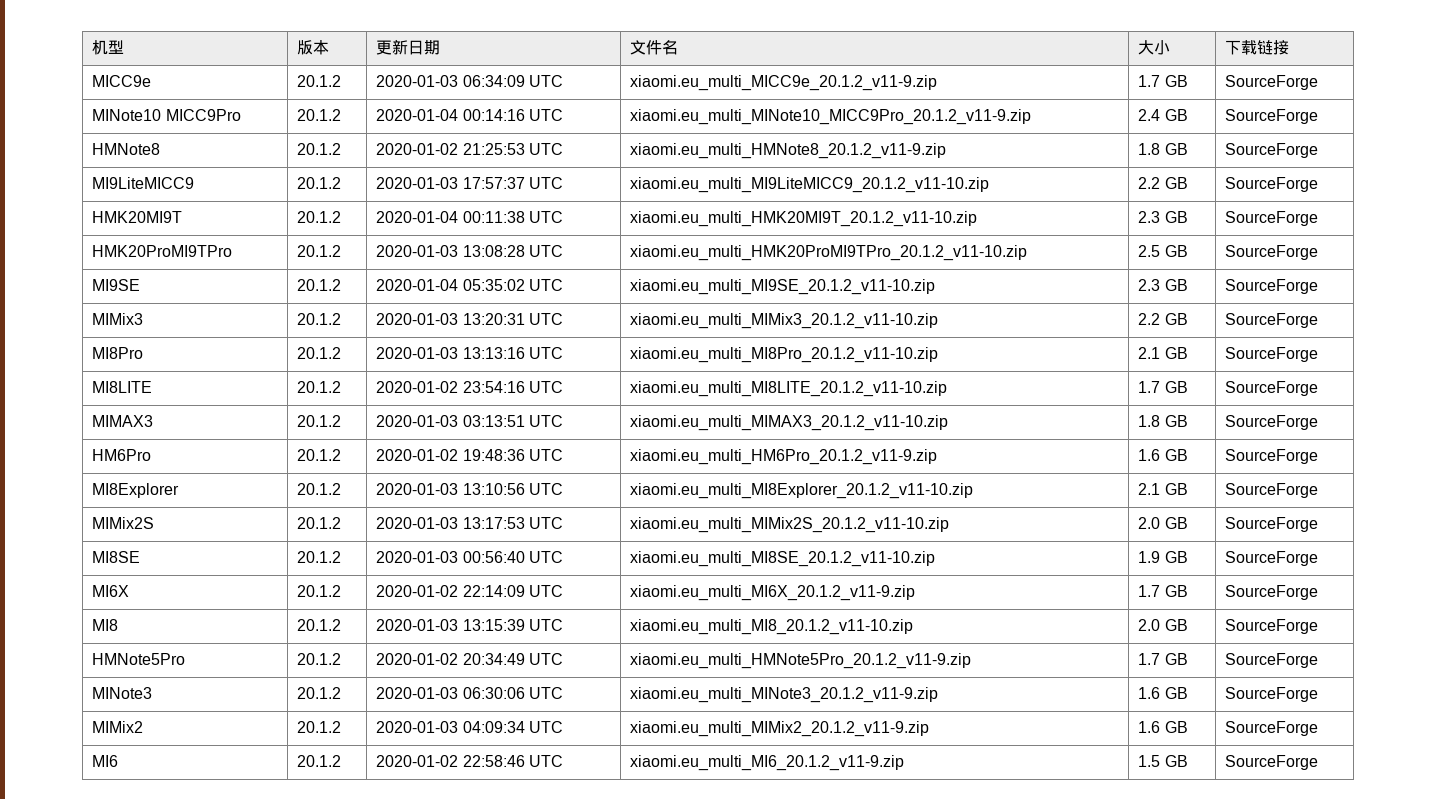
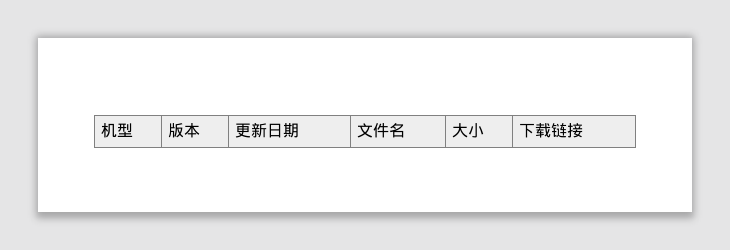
[92,75,152,87] [297,75,342,87] [376,75,564,87] [630,75,938,91] [1138,75,1188,87] [1225,75,1319,90] [92,109,241,121] [297,109,342,121] [376,109,564,121] [630,109,1032,125] [1138,109,1188,121] [1225,109,1319,124] [92,143,161,155] [297,143,342,155] [376,143,564,155] [630,143,947,159] [1138,143,1188,155] [1225,143,1319,158] [92,177,195,189] [297,177,342,189] [376,177,564,189] [630,177,990,193] [1138,177,1188,189] [1225,177,1319,192] [92,211,183,223] [297,211,342,223] [376,211,564,223] [630,211,978,227] [1138,211,1188,223] [1225,211,1319,226] [92,245,233,257] [297,245,342,257] [376,245,564,257] [630,245,1028,261] [1138,245,1188,257] [1225,245,1319,260] [92,279,141,291] [297,279,342,291] [376,279,564,291] [630,279,936,295] [1138,279,1188,291] [1225,279,1319,294] [92,313,144,325] [297,313,342,325] [376,313,564,325] [630,313,939,329] [1138,313,1188,325] [1225,313,1319,328] [92,347,144,359] [297,347,342,359] [376,347,564,359] [630,347,939,363] [1138,347,1188,359] [1225,347,1319,362] [92,381,153,393] [297,381,342,393] [376,381,564,393] [630,381,948,397] [1138,381,1188,393] [1225,381,1319,396] [92,415,154,427] [297,415,342,427] [376,415,564,427] [630,415,949,431] [1138,415,1188,427] [1225,415,1319,430] [92,449,152,461] [297,449,342,461] [376,449,564,461] [630,449,938,465] [1138,449,1188,461] [1225,449,1319,464] [92,483,180,498] [297,483,342,495] [376,483,564,495] [630,483,974,499] [1138,483,1188,495] [1225,483,1319,498] [92,517,155,529] [297,517,342,529] [376,517,564,529] [630,517,950,533] [1138,517,1188,529] [1225,517,1319,532] [92,551,141,563] [297,551,342,563] [376,551,564,563] [630,551,936,567] [1138,551,1188,563] [1225,551,1319,566] [92,585,130,597] [297,585,342,597] [376,585,564,597] [630,585,916,601] [1138,585,1188,597] [1225,585,1319,600] [92,619,119,631] [297,619,342,631] [376,619,564,631] [630,619,914,635] [1138,619,1188,631] [1225,619,1319,634] [92,653,186,665] [297,653,342,665] [376,653,564,665] [630,653,972,669] [1138,653,1188,665] [1225,653,1319,668] [92,687,153,699] [297,687,342,699] [376,687,564,699] [630,687,939,703] [1138,687,1188,699] [1225,687,1319,702] [92,721,144,733] [297,721,342,733] [376,721,564,733] [630,721,930,737] [1138,721,1188,733] [1225,721,1319,736] [92,755,119,767] [297,755,342,767] [376,755,564,767] [630,755,905,771] [1138,755,1188,767] [1225,755,1319,770] // MICC9e | 20.1.2 | 2020-01-03 06:34:09 UTC | xiaomi.eu_multi_MICC9e_20.1.2_v11-9.zip | 1.7 GB | SourceForge // MINote10 MICC9Pro | 20.1.2 | 2020-01-04 00:14:16 UTC | xiaomi.eu_multi_MINote10_MICC9Pro_20.1.2_v11-9.zip | 2.4 GB | SourceForge // HMNote8 | 20.1.2 | 2020-01-02 21:25:53 UTC | xiaomi.eu_multi_HMNote8_20.1.2_v11-9.zip | 1.8 GB | SourceForge // MI9LiteMICC9 | 20.1.2 | 2020-01-03 17:57:37 UTC | xiaomi.eu_multi_MI9LiteMICC9_20.1.2_v11-10.zip | 2.2 GB | SourceForge // HMK20MI9T | 20.1.2 | 2020-01-04 00:11:38 UTC | xiaomi.eu_multi_HMK20MI9T_20.1.2_v11-10.zip | 2.3 GB | SourceForge // HMK20ProMI9TPro | 20.1.2 | 2020-01-03 13:08:28 UTC | xiaomi.eu_multi_HMK20ProMI9TPro_20.1.2_v11-10.zip | 2.5 GB | SourceForge // MI9SE | 20.1.2 | 2020-01-04 05:35:02 UTC | xiaomi.eu_multi_MI9SE_20.1.2_v11-10.zip | 2.3 GB | SourceForge // MIMix3 | 20.1.2 | 2020-01-03 13:20:31 UTC | xiaomi.eu_multi_MIMix3_20.1.2_v11-10.zip | 2.2 GB | SourceForge // MI8Pro | 20.1.2 | 2020-01-03 13:13:16 UTC | xiaomi.eu_multi_MI8Pro_20.1.2_v11-10.zip | 2.1 GB | SourceForge // MI8LITE | 20.1.2 | 2020-01-02 23:54:16 UTC | xiaomi.eu_multi_MI8LITE_20.1.2_v11-10.zip | 1.7 GB | SourceForge // MIMAX3 | 20.1.2 | 2020-01-03 03:13:51 UTC | xiaomi.eu_multi_MIMAX3_20.1.2_v11-10.zip | 1.8 GB | SourceForge // HM6Pro | 20.1.2 | 2020-01-02 19:48:36 UTC | xiaomi.eu_multi_HM6Pro_20.1.2_v11-9.zip | 1.6 GB | SourceForge // MI8Explorer | 20.1.2 | 2020-01-03 13:10:56 UTC | xiaomi.eu_multi_MI8Explorer_20.1.2_v11-10.zip | 2.1 GB | SourceForge // MIMix2S | 20.1.2 | 2020-01-03 13:17:53 UTC | xiaomi.eu_multi_MIMix2S_20.1.2_v11-10.zip | 2.0 GB | SourceForge // MI8SE | 20.1.2 | 2020-01-03 00:56:40 UTC | xiaomi.eu_multi_MI8SE_20.1.2_v11-10.zip | 1.9 GB | SourceForge // MI6X | 20.1.2 | 2020-01-02 22:14:09 UTC | xiaomi.eu_multi_MI6X_20.1.2_v11-9.zip | 1.7 GB | SourceForge // MI8 | 20.1.2 | 2020-01-03 13:15:39 UTC | xiaomi.eu_multi_MI8_20.1.2_v11-10.zip | 2.0 GB | SourceForge // HMNote5Pro | 20.1.2 | 2020-01-02 20:34:49 UTC | xiaomi.eu_multi_HMNote5Pro_20.1.2_v11-9.zip | 1.7 GB | SourceForge // MINote3 | 20.1.2 | 2020-01-03 06:30:06 UTC | xiaomi.eu_multi_MINote3_20.1.2_v11-9.zip | 1.6 GB | SourceForge // MIMix2 | 20.1.2 | 2020-01-03 04:09:34 UTC | xiaomi.eu_multi_MIMix2_20.1.2_v11-9.zip | 1.6 GB | SourceForge // MI6 | 20.1.2 | 2020-01-02 22:58:46 UTC | xiaomi.eu_multi_MI6_20.1.2_v11-9.zip | 1.5 GB | SourceForge -> (584, 130) none

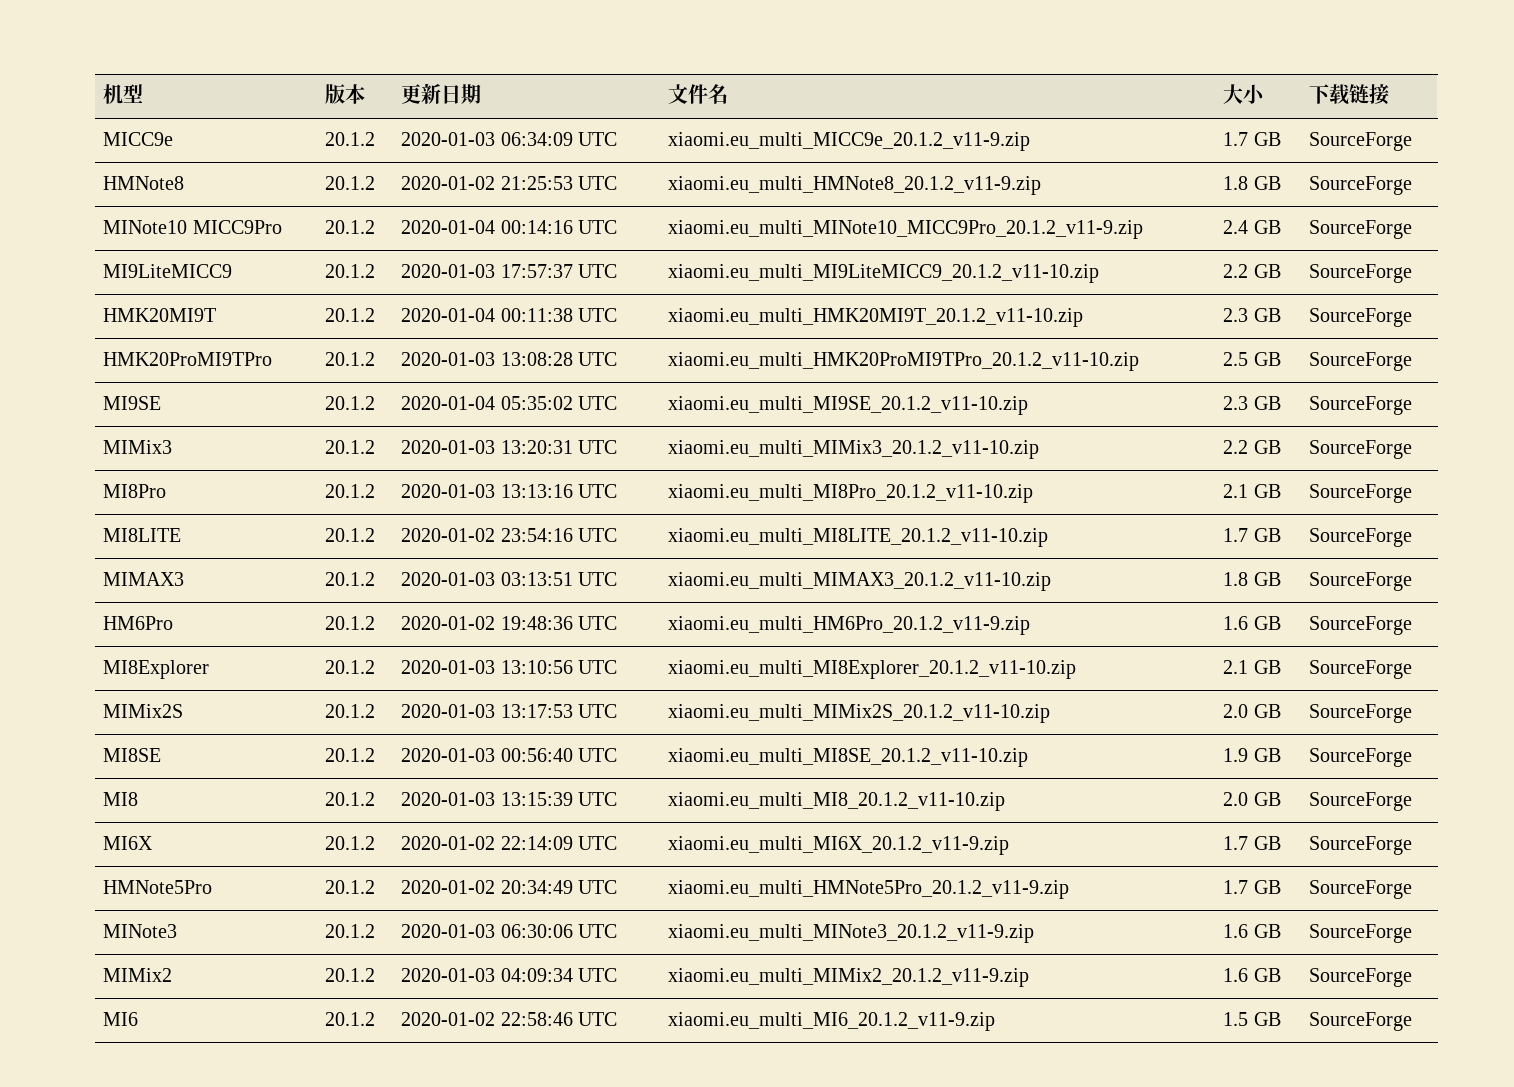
(584, 130) none -> [103,132,174,146] [325,132,376,146] [401,132,617,146] [668,132,1031,151] [1223,132,1281,146] [1309,132,1413,151] [103,176,185,190] [325,176,376,190] [401,176,617,190] [668,176,1042,195] [1223,176,1281,190] [1309,176,1413,195] [103,220,282,234] [325,220,376,234] [401,220,617,234] [668,220,1144,239] [1223,220,1281,234] [1309,220,1413,239] [103,264,233,278] [325,264,376,278] [401,264,617,278] [668,264,1100,283] [1223,264,1281,278] [1309,264,1413,283] [103,308,217,322] [325,308,376,322] [401,308,617,322] [668,308,1084,327] [1223,308,1281,322] [1309,308,1413,327] [103,352,273,366] [325,352,376,366] [401,352,617,366] [668,352,1140,371] [1223,352,1281,366] [1309,352,1413,371] [103,396,162,410] [325,396,376,410] [401,396,617,410] [668,396,1029,415] [1223,396,1281,410] [1309,396,1413,415] [103,440,173,454] [325,440,376,454] [401,440,617,454] [668,440,1040,459] [1223,440,1281,454] [1309,440,1413,459] [103,484,167,498] [325,484,376,498] [401,484,617,498] [668,484,1034,503] [1223,484,1281,498] [1309,484,1413,503] [103,528,182,542] [325,528,376,542] [401,528,617,542] [668,528,1049,547] [1223,528,1281,542] [1309,528,1413,547] [103,572,185,586] [325,572,376,586] [401,572,617,586] [668,572,1052,591] [1223,572,1281,586] [1309,572,1413,591] [103,616,174,630] [325,616,376,630] [401,616,617,630] [668,616,1031,635] [1223,616,1281,630] [1309,616,1413,635] [103,660,210,679] [325,660,376,674] [401,660,617,674] [668,660,1077,679] [1223,660,1281,674] [1309,660,1413,679] [103,704,184,718] [325,704,376,718] [401,704,617,718] [668,704,1051,723] [1223,704,1281,718] [1309,704,1413,723] [103,748,162,762] [325,748,376,762] [401,748,617,762] [668,748,1029,767] [1223,748,1281,762] [1309,748,1413,767] [103,792,139,806] [325,792,376,806] [401,792,617,806] [668,792,1006,811] [1223,792,1281,806] [1309,792,1413,811] [103,836,154,850] [325,836,376,850] [401,836,617,850] [668,836,1010,855] [1223,836,1281,850] [1309,836,1413,855] [103,880,213,894] [325,880,376,894] [401,880,617,894] [668,880,1070,899] [1223,880,1281,894] [1309,880,1413,899] [103,924,178,938] [325,924,376,938] [401,924,617,938] [668,924,1035,943] [1223,924,1281,938] [1309,924,1413,943] [103,968,173,982] [325,968,376,982] [401,968,617,982] [668,968,1030,987] [1223,968,1281,982] [1309,968,1413,987] [103,1012,139,1026] [325,1012,376,1026] [401,1012,617,1026] [668,1012,996,1031] [1223,1012,1281,1026] [1309,1012,1413,1031] // MICC9e | 20.1.2 | 2020-01-03 06:34:09 UTC | xiaomi.eu_multi_MICC9e_20.1.2_v11-9.zip | 1.7 GB | SourceForge // HMNote8 | 20.1.2 | 2020-01-02 21:25:53 UTC | xiaomi.eu_multi_HMNote8_20.1.2_v11-9.zip | 1.8 GB | SourceForge // MINote10 MICC9Pro | 20.1.2 | 2020-01-04 00:14:16 UTC | xiaomi.eu_multi_MINote10_MICC9Pro_20.1.2_v11-9.zip | 2.4 GB | SourceForge // MI9LiteMICC9 | 20.1.2 | 2020-01-03 17:57:37 UTC | xiaomi.eu_multi_MI9LiteMICC9_20.1.2_v11-10.zip | 2.2 GB | SourceForge // HMK20MI9T | 20.1.2 | 2020-01-04 00:11:38 UTC | xiaomi.eu_multi_HMK20MI9T_20.1.2_v11-10.zip | 2.3 GB | SourceForge // HMK20ProMI9TPro | 20.1.2 | 2020-01-03 13:08:28 UTC | xiaomi.eu_multi_HMK20ProMI9TPro_20.1.2_v11-10.zip | 2.5 GB | SourceForge // MI9SE | 20.1.2 | 2020-01-04 05:35:02 UTC | xiaomi.eu_multi_MI9SE_20.1.2_v11-10.zip | 2.3 GB | SourceForge // MIMix3 | 20.1.2 | 2020-01-03 13:20:31 UTC | xiaomi.eu_multi_MIMix3_20.1.2_v11-10.zip | 2.2 GB | SourceForge // MI8Pro | 20.1.2 | 2020-01-03 13:13:16 UTC | xiaomi.eu_multi_MI8Pro_20.1.2_v11-10.zip | 2.1 GB | SourceForge // MI8LITE | 20.1.2 | 2020-01-02 23:54:16 UTC | xiaomi.eu_multi_MI8LITE_20.1.2_v11-10.zip | 1.7 GB | SourceForge // MIMAX3 | 20.1.2 | 2020-01-03 03:13:51 UTC | xiaomi.eu_multi_MIMAX3_20.1.2_v11-10.zip | 1.8 GB | SourceForge // HM6Pro | 20.1.2 | 2020-01-02 19:48:36 UTC | xiaomi.eu_multi_HM6Pro_20.1.2_v11-9.zip | 1.6 GB | SourceForge // MI8Explorer | 20.1.2 | 2020-01-03 13:10:56 UTC | xiaomi.eu_multi_MI8Explorer_20.1.2_v11-10.zip | 2.1 GB | SourceForge // MIMix2S | 20.1.2 | 2020-01-03 13:17:53 UTC | xiaomi.eu_multi_MIMix2S_20.1.2_v11-10.zip | 2.0 GB | SourceForge // MI8SE | 20.1.2 | 2020-01-03 00:56:40 UTC | xiaomi.eu_multi_MI8SE_20.1.2_v11-10.zip | 1.9 GB | SourceForge // MI8 | 20.1.2 | 2020-01-03 13:15:39 UTC | xiaomi.eu_multi_MI8_20.1.2_v11-10.zip | 2.0 GB | SourceForge // MI6X | 20.1.2 | 2020-01-02 22:14:09 UTC | xiaomi.eu_multi_MI6X_20.1.2_v11-9.zip | 1.7 GB | SourceForge // HMNote5Pro | 20.1.2 | 2020-01-02 20:34:49 UTC | xiaomi.eu_multi_HMNote5Pro_20.1.2_v11-9.zip | 1.7 GB | SourceForge // MINote3 | 20.1.2 | 2020-01-03 06:30:06 UTC | xiaomi.eu_multi_MINote3_20.1.2_v11-9.zip | 1.6 GB | SourceForge // MIMix2 | 20.1.2 | 2020-01-03 04:09:34 UTC | xiaomi.eu_multi_MIMix2_20.1.2_v11-9.zip | 1.6 GB | SourceForge // MI6 | 20.1.2 | 2020-01-02 22:58:46 UTC | xiaomi.eu_multi_MI6_20.1.2_v11-9.zip | 1.5 GB | SourceForge

